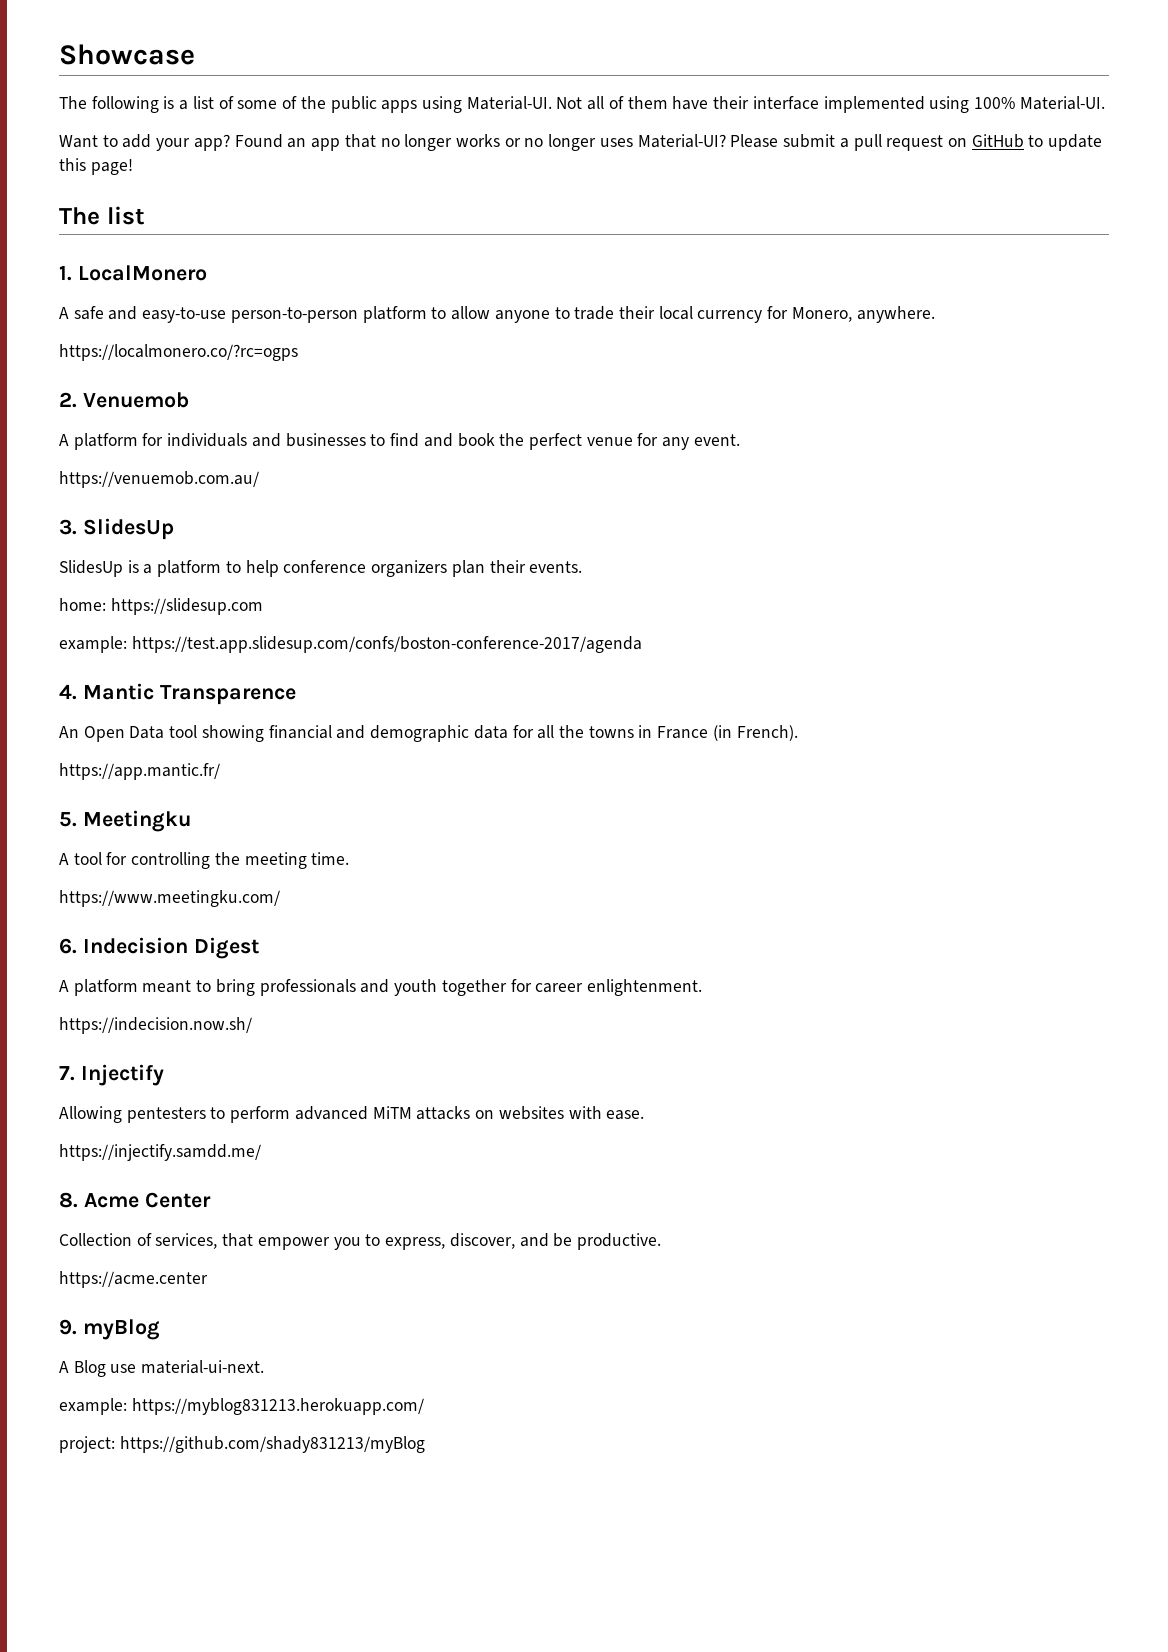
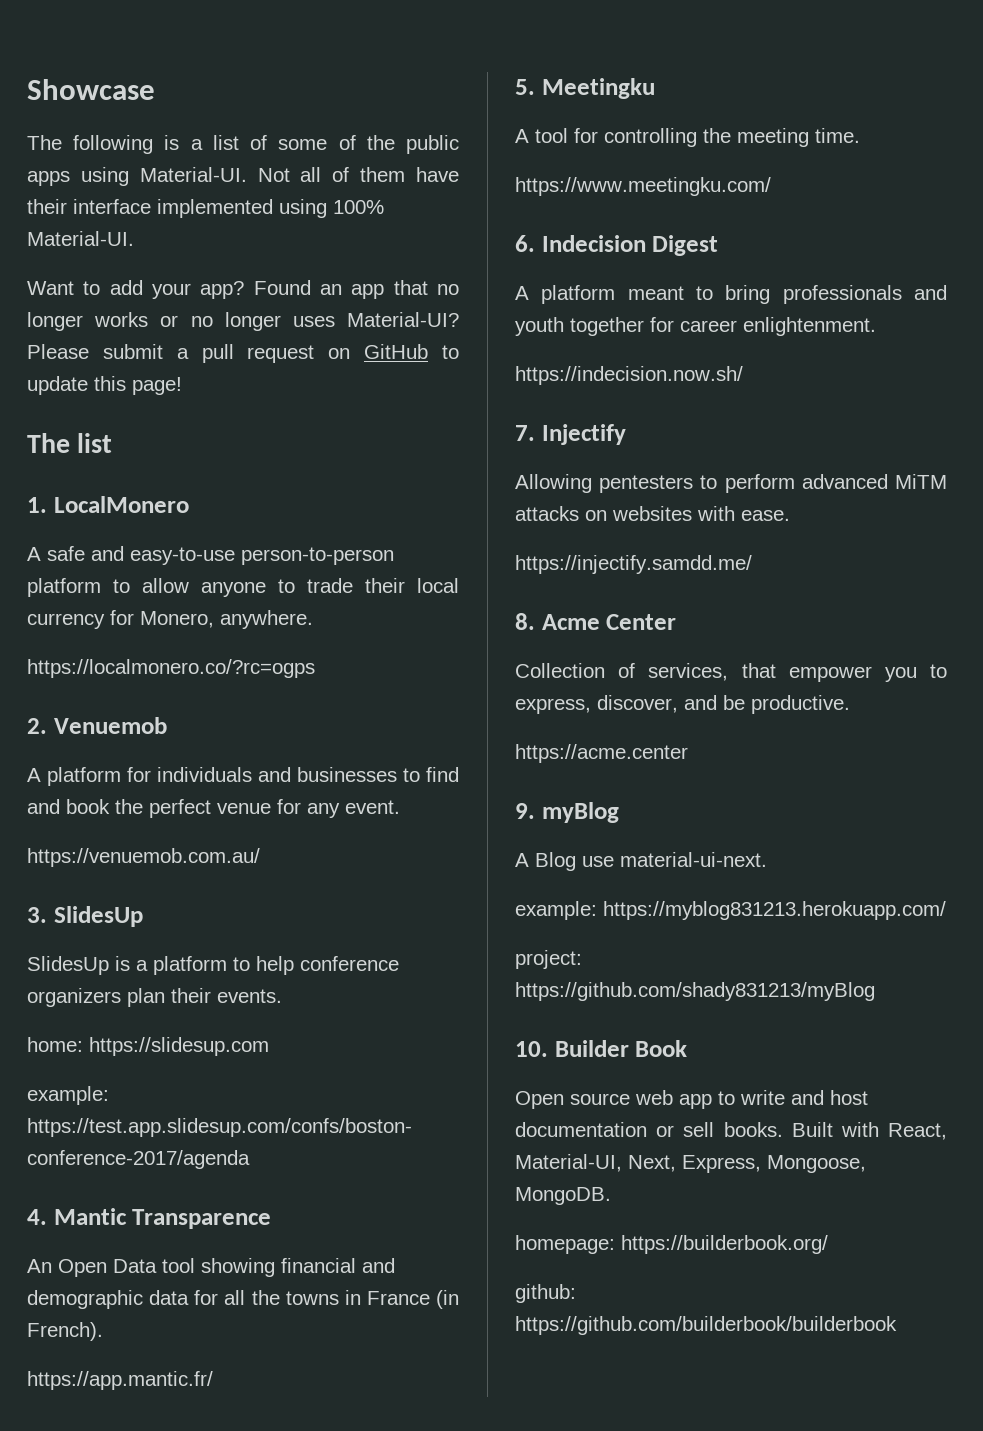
(425, 1444) none -> [515,1040,688,1057] [515,1090,868,1109] [515,1122,947,1140] [515,1154,866,1173] [515,1187,611,1205] [515,1235,828,1254] [515,1284,576,1303] [515,1316,897,1335] // 10. Builder Book // Open source web app to write and host documentation or sell books. Built with React, Material-UI, Next, Express, Mongoose, MongoDB. // homepage: https://builderbook.org/ // github: https://github.com/builderbook/builderbook

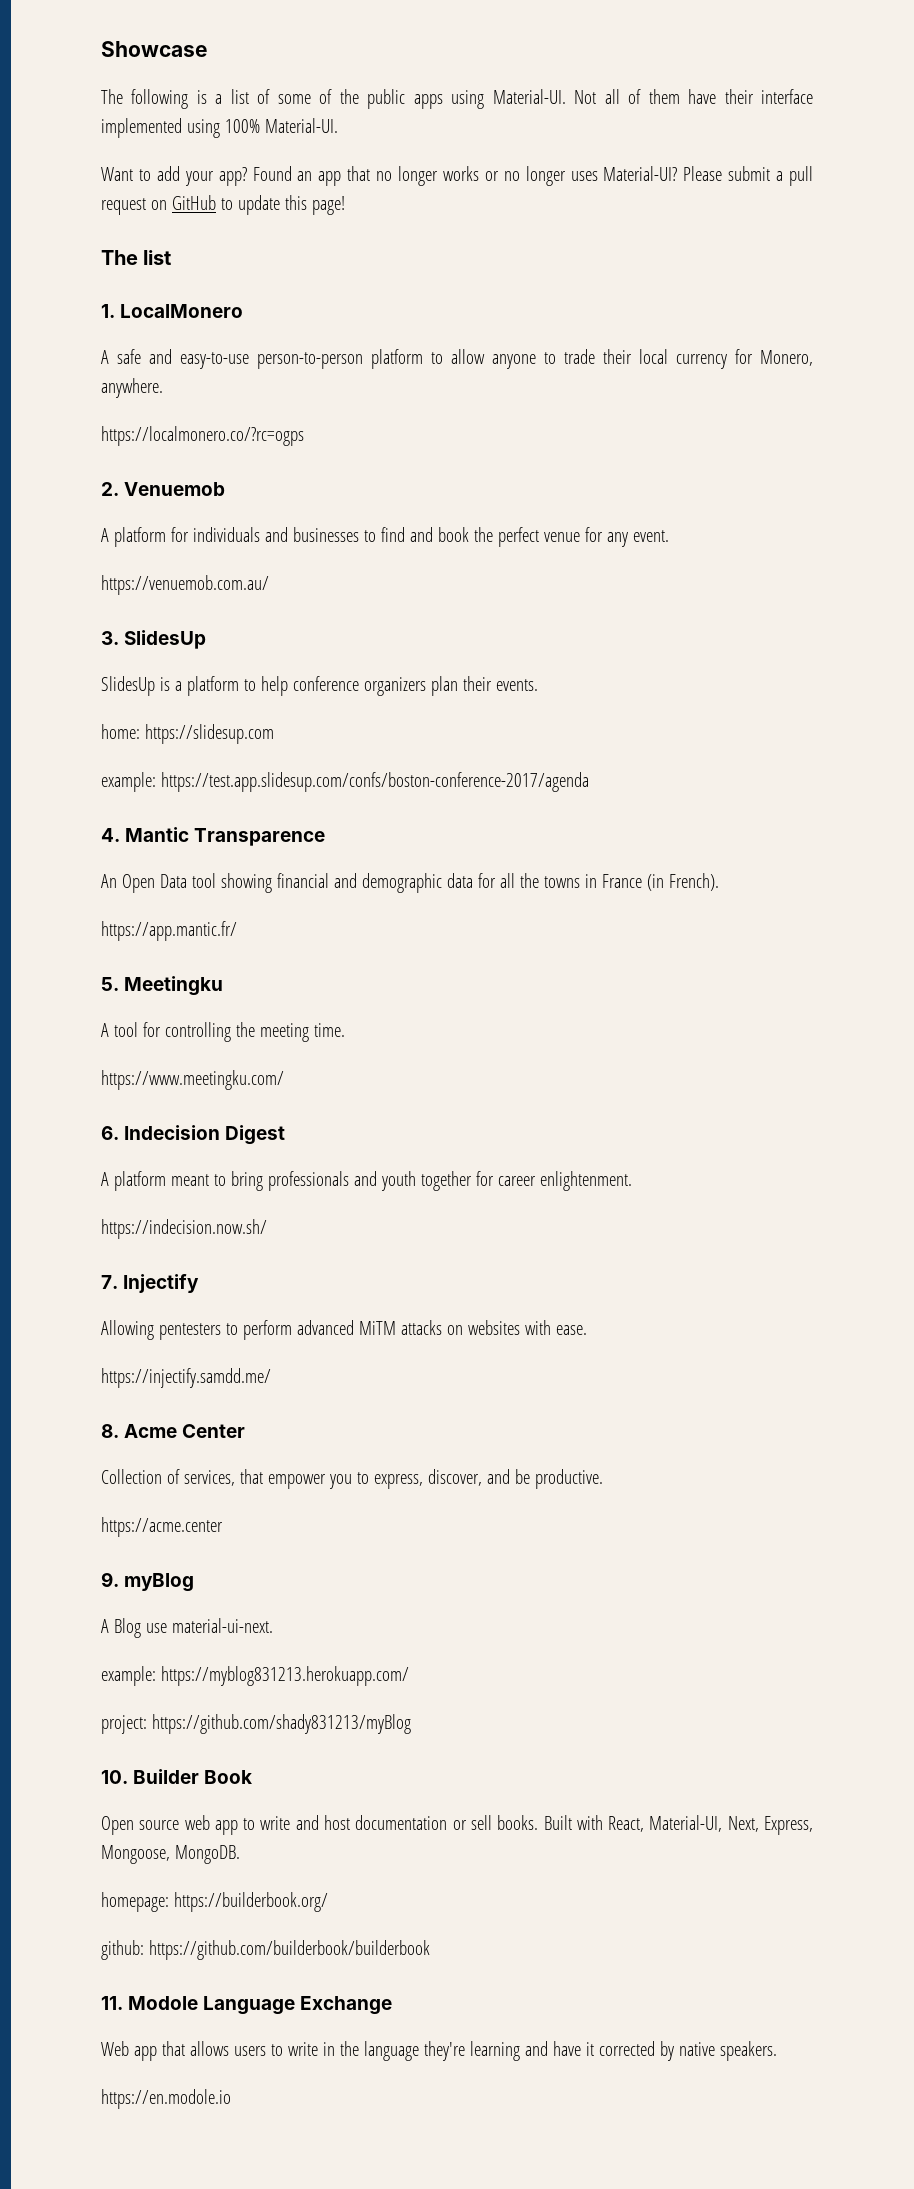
(897, 1325) none -> [101,1996,393,2015] [101,2041,777,2061] [101,2089,231,2109] // 11. Modole Language Exchange // Web app that allows users to write in the language they're learning and have it corrected by native speakers. // https://en.modole.io

